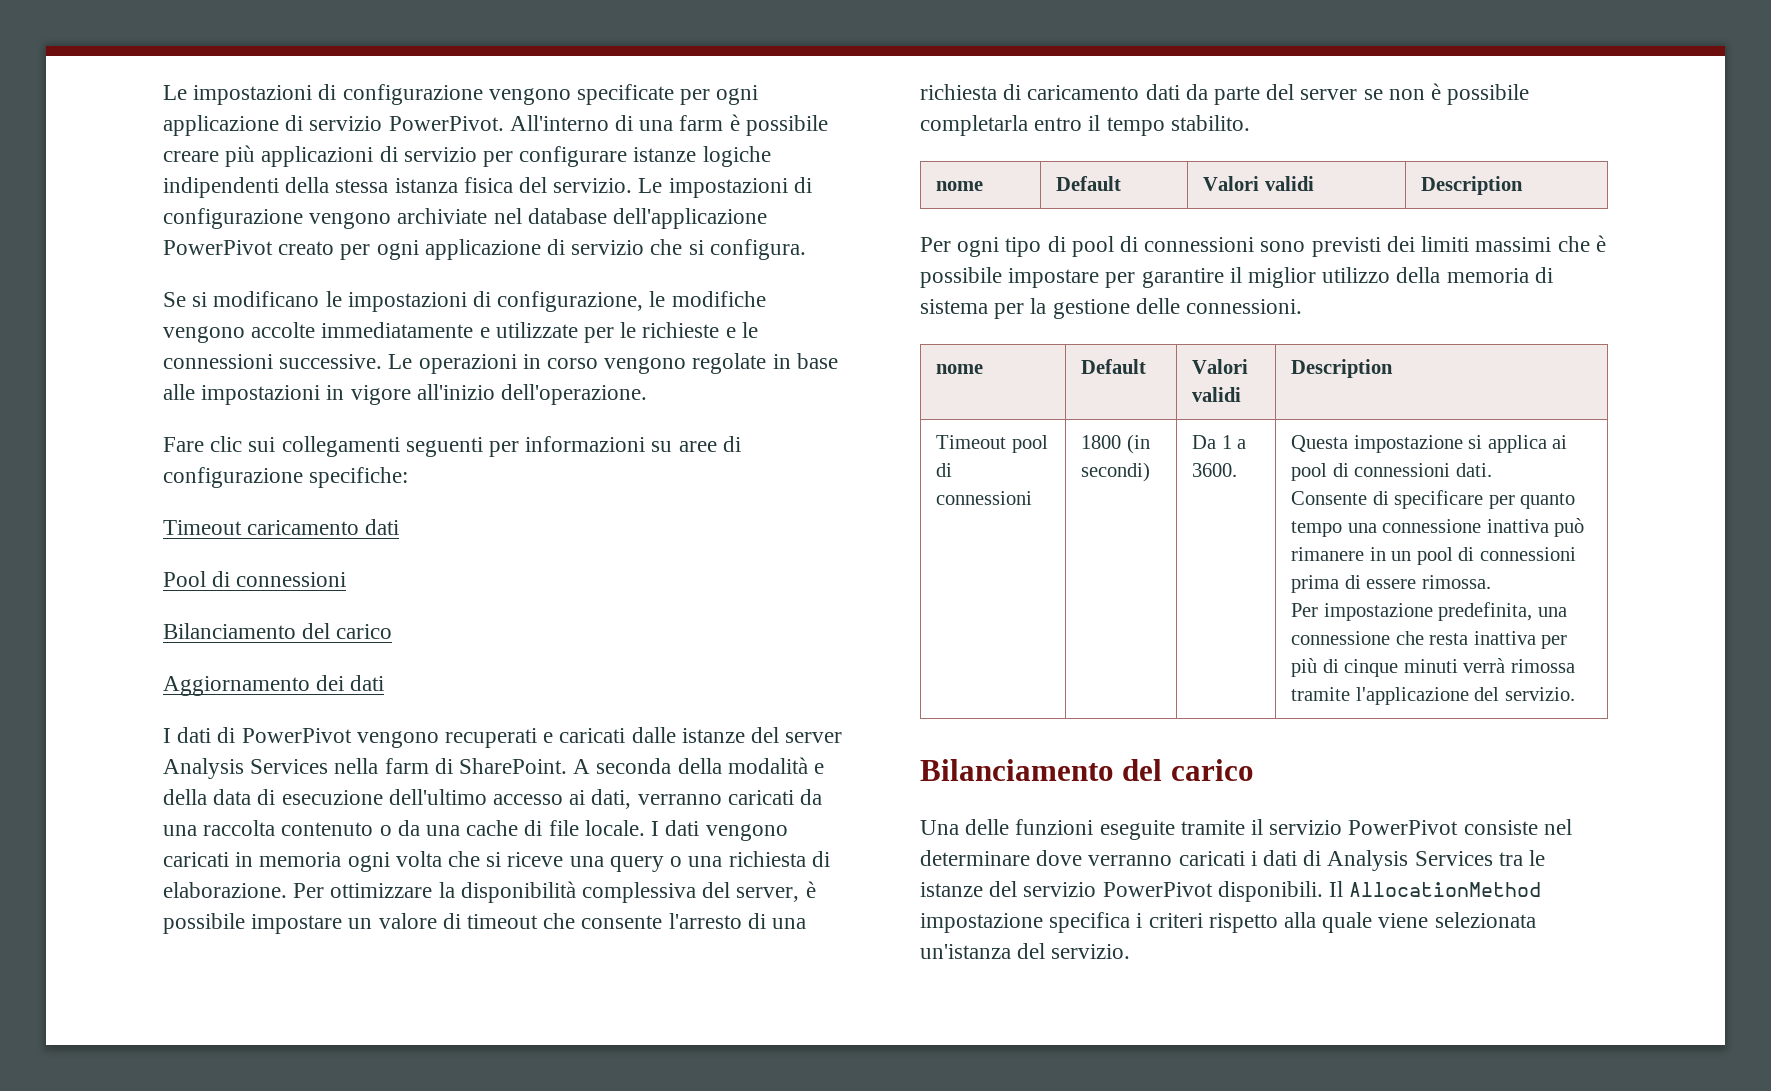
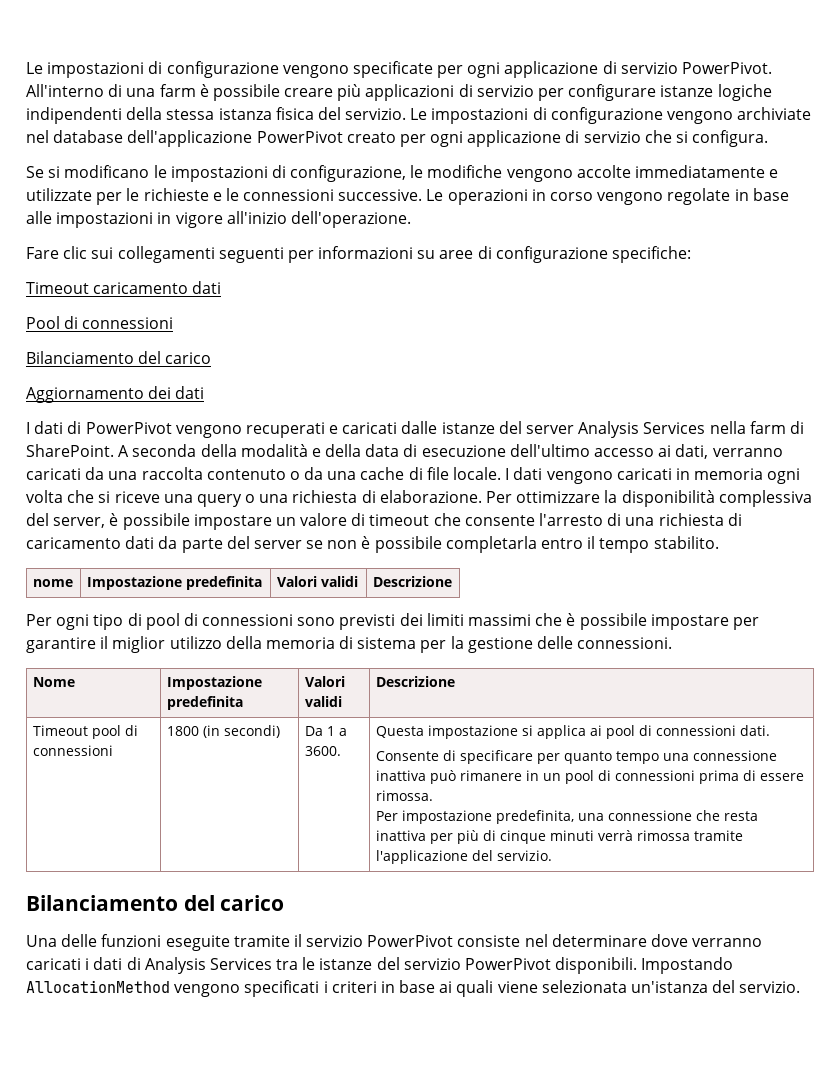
[1056,176,1122,191] [1203,176,1314,191] [1421,176,1524,195] Default | Valori validi | Description -> [86,576,262,590] [276,576,358,587] [372,576,452,587] Impostazione predefinita | Valori validi | Descrizione
[936,364,984,374] [1081,359,1147,374] [1192,359,1249,374] [1192,387,1242,402] [1291,359,1394,378] nome | Default | Valori validi | Description -> [32,677,75,687] [166,676,262,690] [166,696,243,710] [304,676,345,687] [304,696,342,707] [375,676,455,687] Nome | Impostazione predefinita | Valori validi | Descrizione
[1329,881,1542,897] [920,912,1373,933] Il AllocationMethod impostazione specifica i criteri rispetto alla quale -> [641,957,734,974] [26,980,494,997] Impostando AllocationMethod vengono specificati i criteri in base ai quali

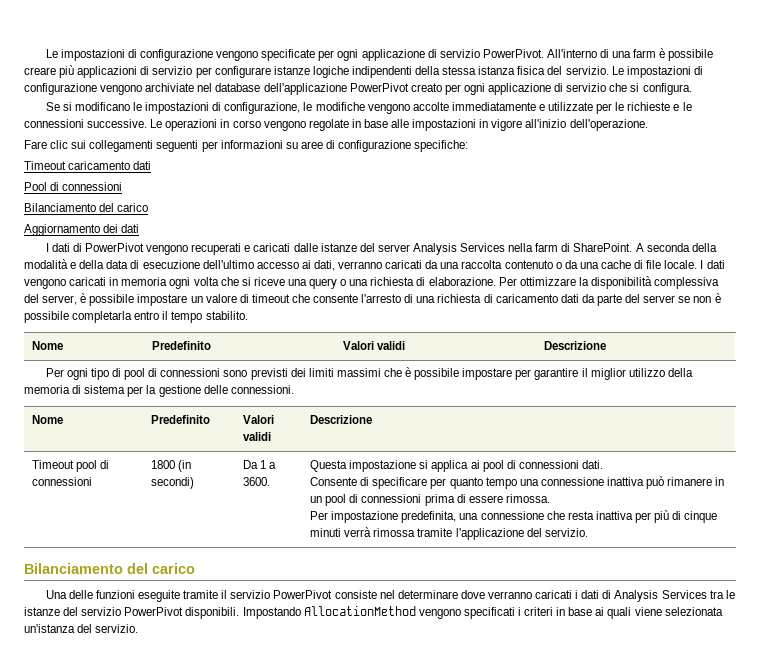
[32,579,73,587] [86,576,262,590] nome | Impostazione predefinita -> [32,341,64,350] [152,341,212,350] Nome | Predefinito
[166,676,262,690] [166,696,243,710] Impostazione predefinita -> [151,415,211,424] Predefinito

